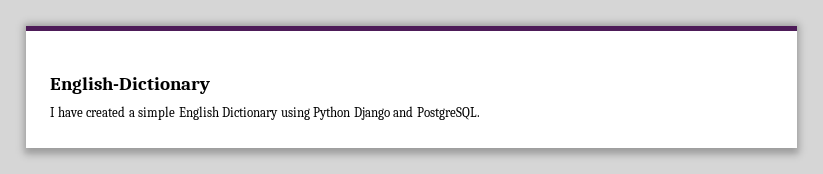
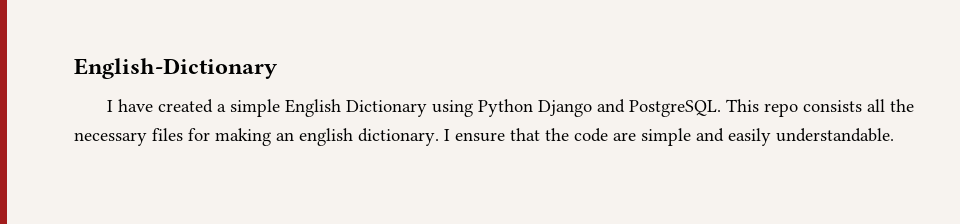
(480, 113) none -> [725,99,914,117] [74,128,894,146] This repo consists all the necessary files for making an english dictionary. I ensure that the code are simple and easily understandable.

